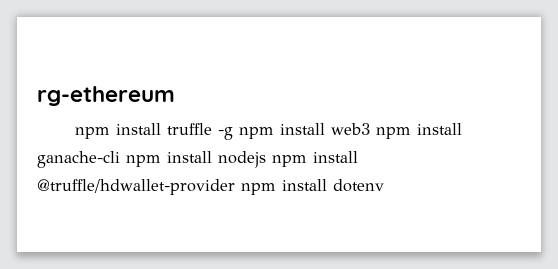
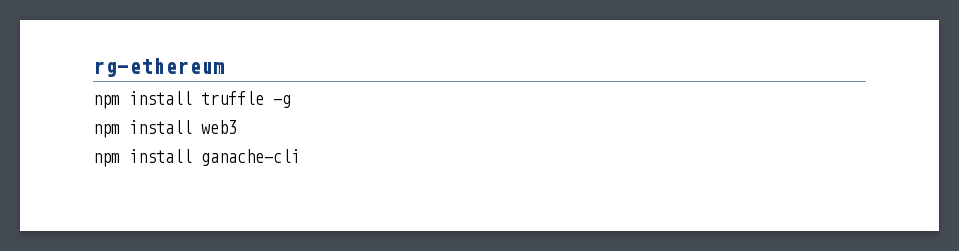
(234, 133) none -> (291, 101) //
(371, 129) none -> (237, 127) //
[126,151,358,168] [37,179,384,195] npm install nodejs npm install @truffle/hdwallet-provider npm install dotenv -> (300, 157) none

